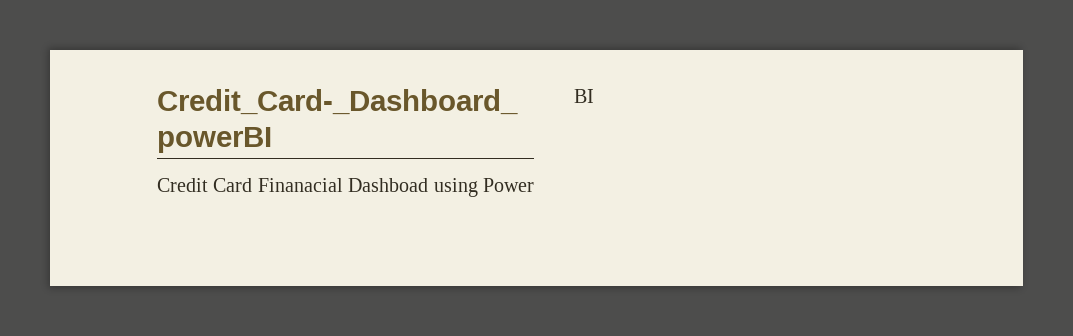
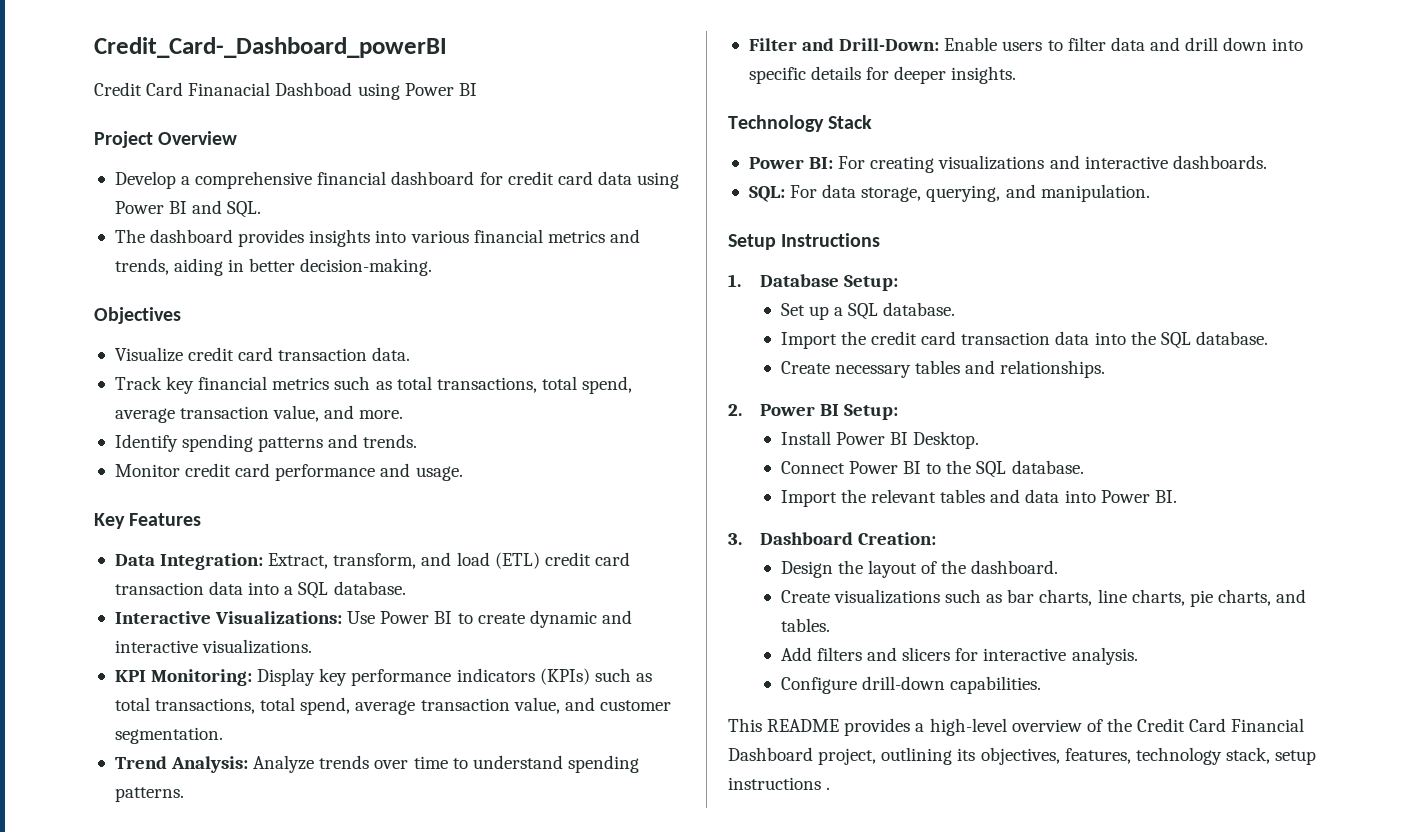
(594, 96) none -> [94,131,238,148] [114,171,680,189] [114,200,262,218] [114,229,640,247] [114,258,433,276] [94,307,181,324] [114,347,411,362] [114,376,633,394] [114,405,404,423] [114,434,418,452] [114,463,463,481] [94,513,202,529] [114,552,630,570] [114,581,406,599] [114,610,632,628] [114,639,313,654] [114,668,652,686] [114,697,671,715] [114,727,223,744] [114,755,639,773] [114,787,184,802] [748,37,1304,51] [748,66,1017,84] [728,115,873,132] [748,155,1267,173] [748,184,1150,202] [728,233,881,250] [728,274,899,291] [780,302,956,320] [780,331,1268,349] [780,360,1106,378] [728,404,899,420] [780,431,980,449] [780,460,1084,478] [780,489,1177,507] [728,532,937,545] [780,560,1059,578] [780,589,1307,607] [780,618,830,632] [780,647,1138,665] [780,676,1042,694] [728,718,1305,736] [728,747,1317,765] [728,777,831,790] // Project Overview // Develop a comprehensive financial dashboard for credit card data using Power BI and SQL. // The dashboard provides insights into various financial metrics and trends, aiding in better decision-making. // Objectives // Visualize credit card transaction data. // Track key financial metrics such as total transactions, total spend, average transaction value, and more. // Identify spending patterns and trends. // Monitor credit card performance and usage. // Key Features // Data Integration: Extract, transform, and load (ETL) credit card transaction data into a SQL database. // Interactive Visualizations: Use Power BI to create dynamic and interactive visualizations. // KPI Monitoring: Display key performance indicators (KPIs) such as total transactions, total spend, average transaction value, and customer segmentation. // Trend Analysis: Analyze trends over time to understand spending patterns. // Filter and Drill-Down: Enable users to filter data and drill down into specific details for deeper insights. // Technology Stack // Power BI: For creating visualizations and interactive dashboards. // SQL: For data storage, querying, and manipulation. // Setup Instructions // 1. Database Setup: // Set up a SQL database. // Import the credit card transaction data into the SQL database. // Create necessary tables and relationships. // 2. Power BI Setup: // Install Power BI Desktop. // Connect Power BI to the SQL database. // Import the relevant tables and data into Power BI. // 3. Dashboard Creation: // Design the layout of the dashboard. // Create visualizations such as bar charts, line charts, pie charts, and tables. // Add filters and slicers for interactive analysis. // Configure drill-down capabilities. // This README provides a high-level overview of the Credit Card Financial Dashboard project, outlining its objectives, features, technology stack, setup instructions .

